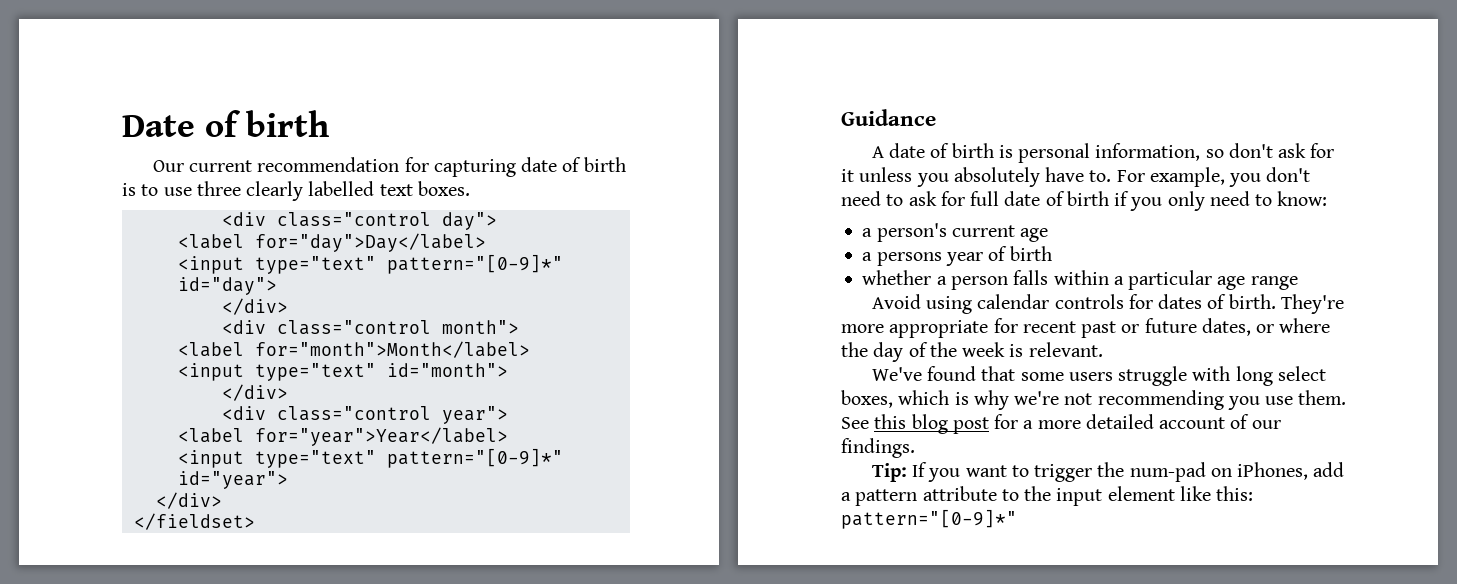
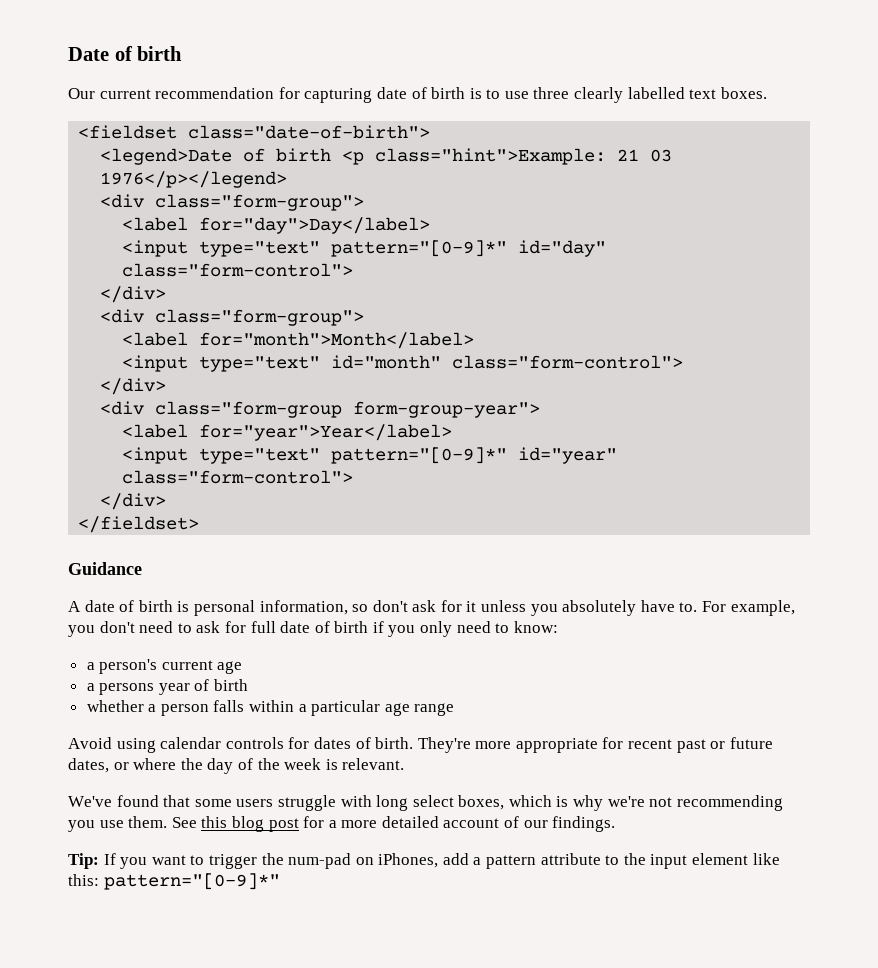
[221,212,497,230] // <div class="control day"> -> [78,125,431,139] [100,148,673,165] [100,171,288,188] [100,194,365,211] // <fieldset class="date-of-birth"> // <legend>Date of birth <p class="hint">Example: 21 03 1976</p></legend> // <div class="form-group">
[177,277,277,295] [221,298,288,315] [221,320,519,335] id="day"> // </div> // <div class="control month"> -> [518,240,607,257] [122,263,354,277] [100,286,167,303] [100,309,365,326] id="day" class="form-control"> // </div> // <div class="form-group">
[386,363,508,377] [221,384,288,401] [221,406,508,424] id="month"> // </div> // <div class="control year"> -> [331,355,684,369] [100,378,167,395] [100,401,541,418] id="month" class="form-control"> // </div> // <div class="form-group form-group-year">
[177,471,288,489] id="year"> -> [518,447,618,464] [122,470,354,484] id="year" class="form-control">

